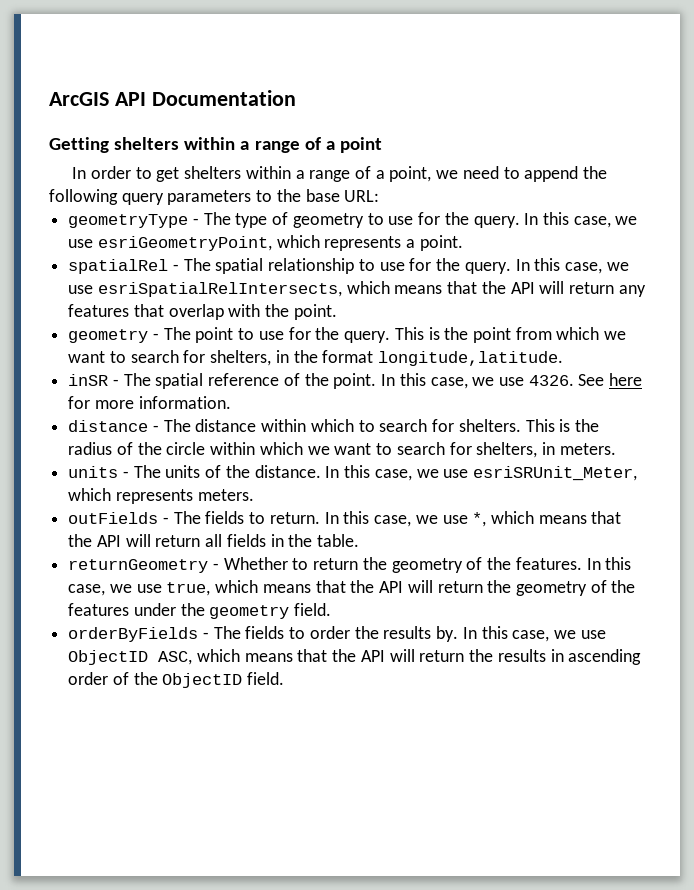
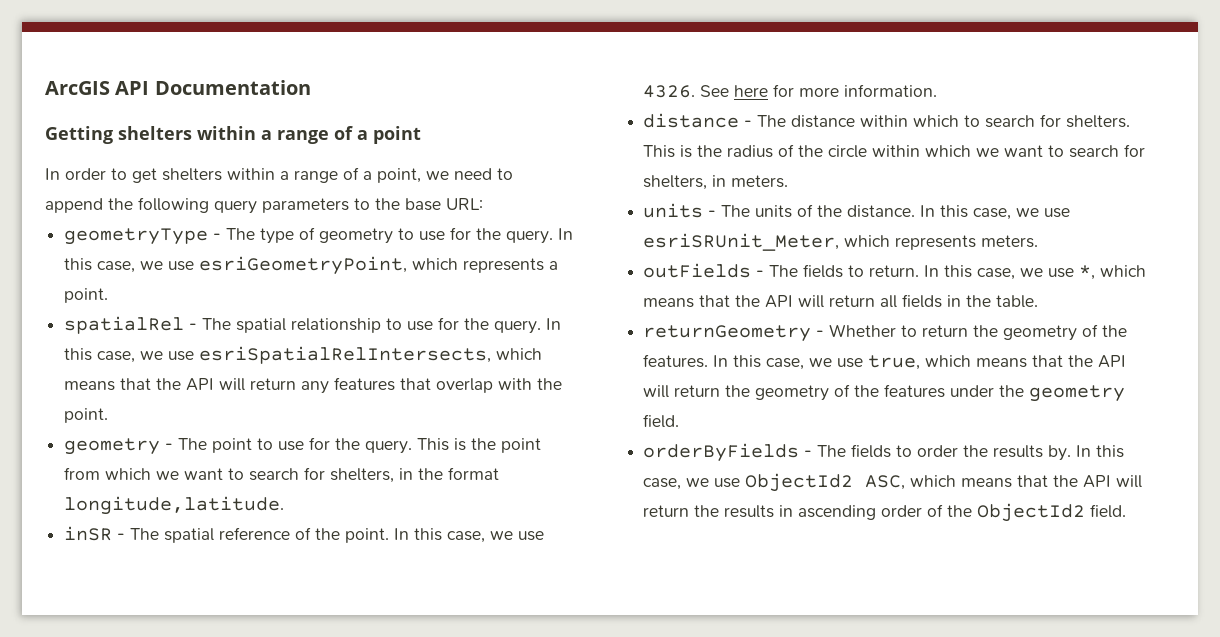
[68,650,149,665] ObjectID -> [745,473,854,492] ObjectId2
[162,673,243,688] ObjectID -> [977,503,1086,522] ObjectId2

